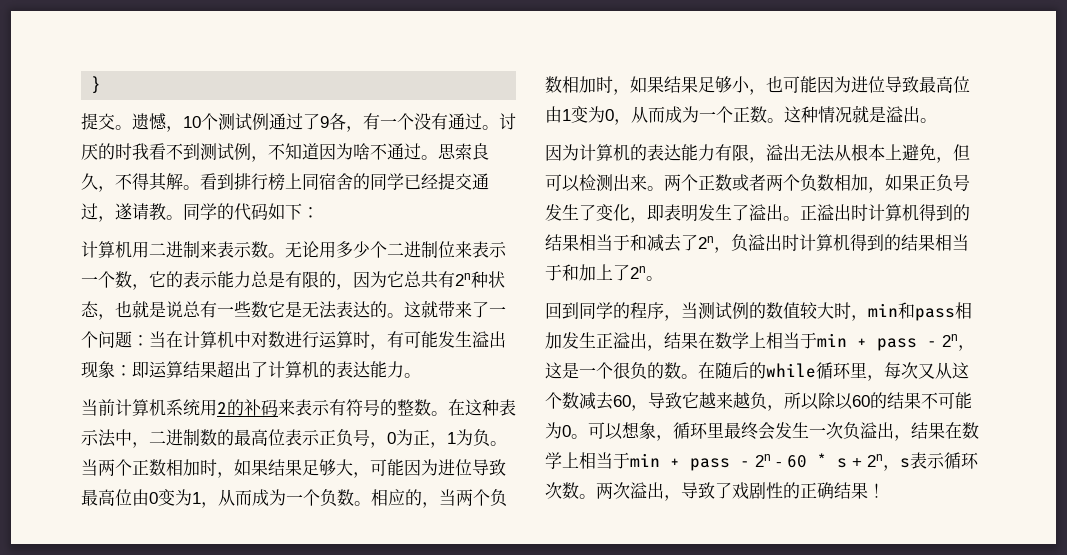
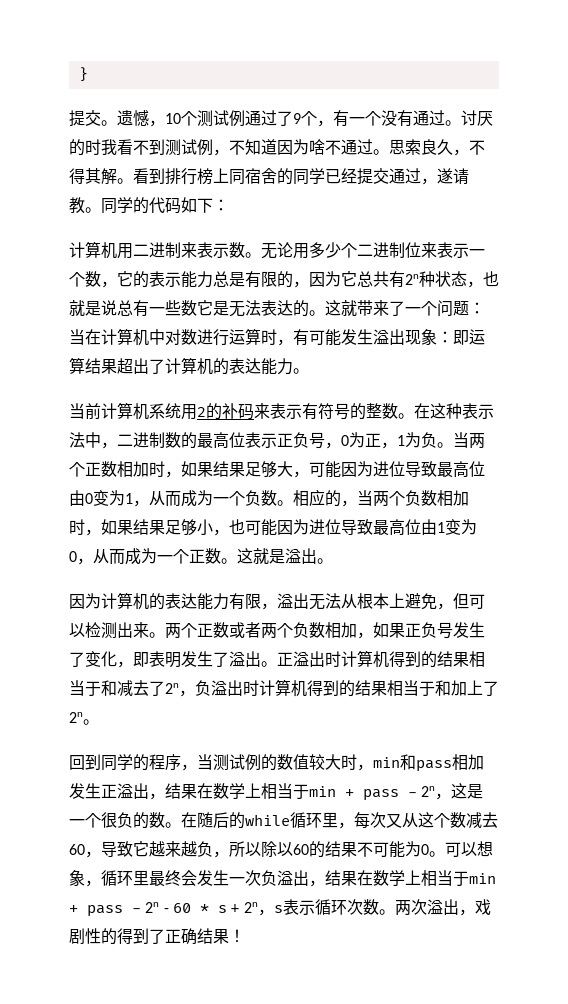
[329,113,346,130] 各 -> [301,111,317,126] 个
[801,106,852,123] 种情况 -> (253, 556) none
[681,482,732,499] 导致了 -> (475, 912) none
(800, 490) none -> [117,928,165,944] 得到了

